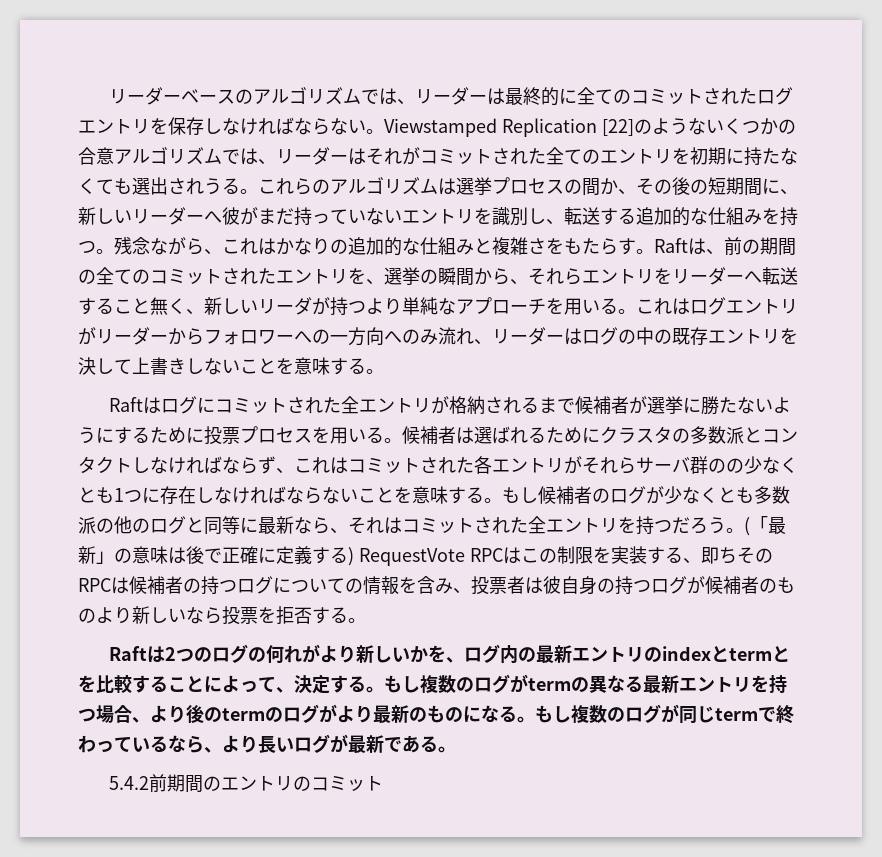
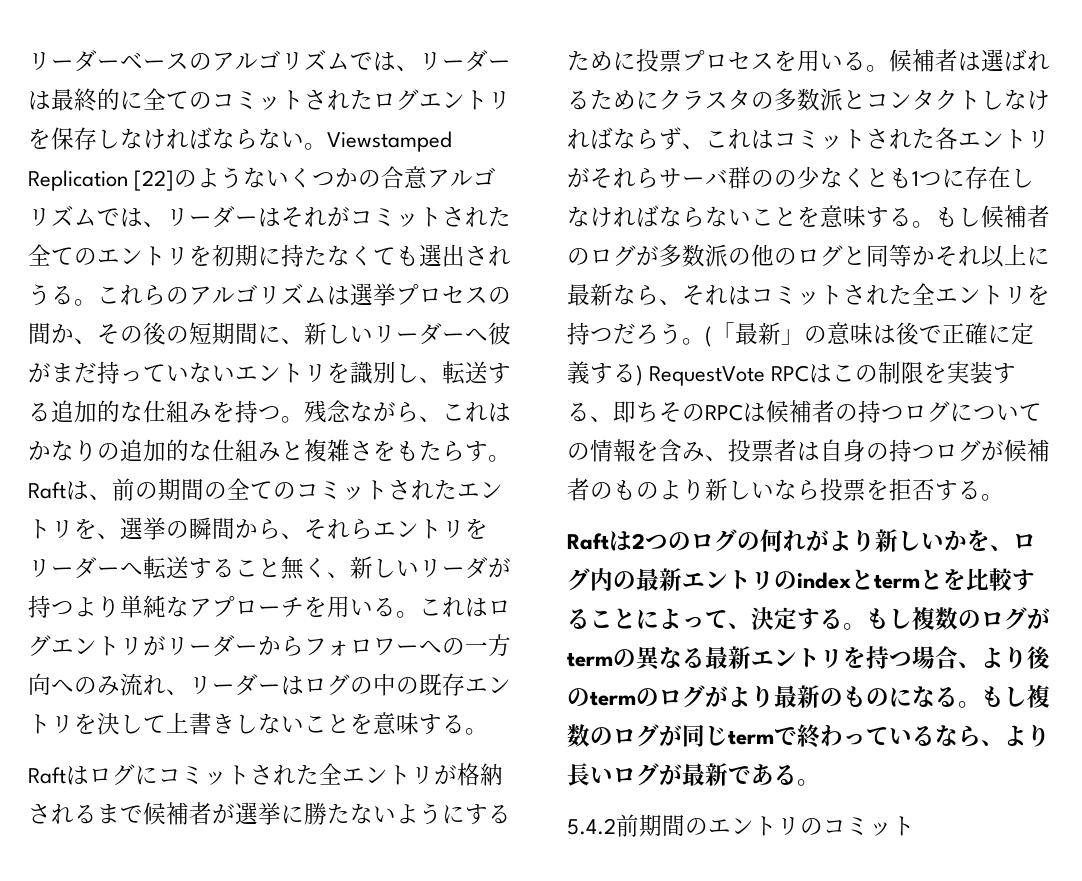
[664,486,754,504] 少なくとも -> (659, 256) none
(240, 525) none -> [912,244,1027,268] かそれ以上
[543,576,561,594] 彼 -> (820, 451) none

